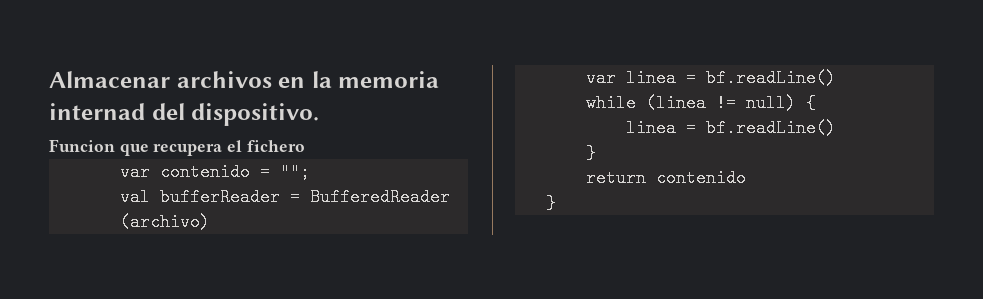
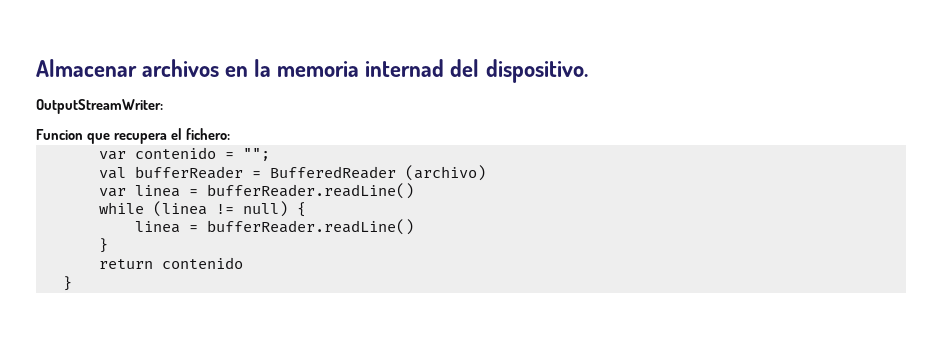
(320, 114) none -> [36,99,163,114] // OutputStreamWriter:
[246,140,305,152] fichero -> [185,128,230,140] fichero:
[705,69,836,87] bf.readLine() -> [206,183,414,199] bufferReader.readLine()
[705,119,836,137] bf.readLine() -> [206,219,414,235] bufferReader.readLine()

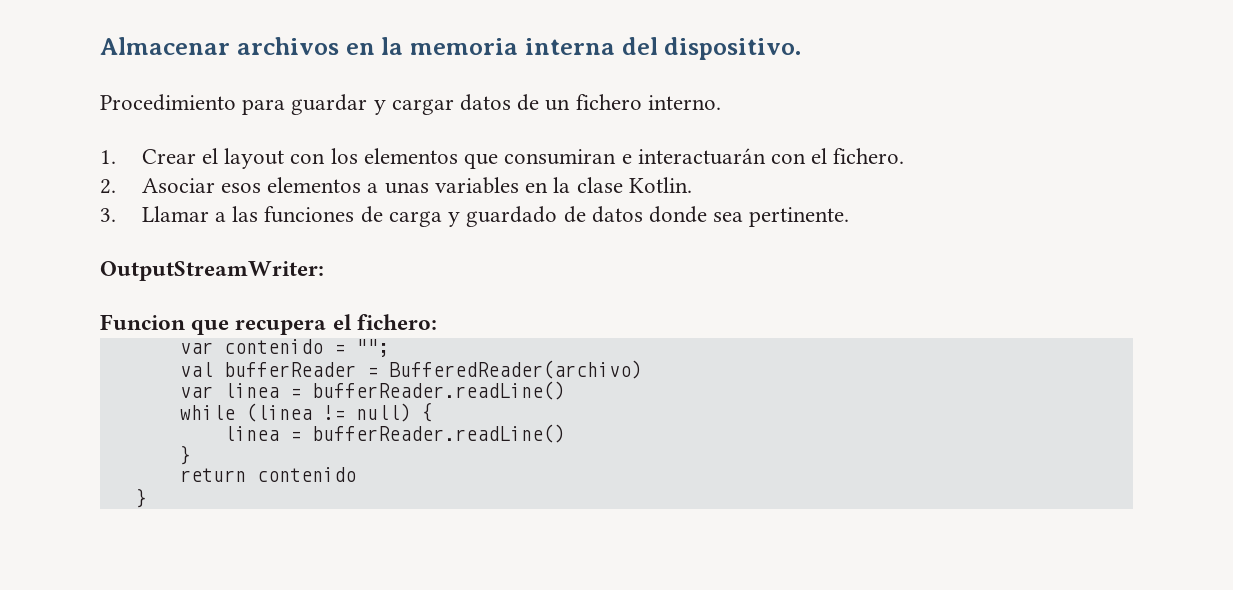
[365,59,445,77] internad -> [524,38,615,55] interna
(588, 71) none -> [100,94,721,115] [100,148,905,169] [100,177,692,194] [100,206,850,227] // Procedimiento para guardar y cargar datos de un fichero interno. // 1. Crear el layout con los elementos que consumiran e interactuarán con el fichero. // 2. Asociar esos elementos a unas variables en la clase Kotlin. // 3. Llamar a las funciones de carga y guardado de datos donde sea pertinente.
[269,165,486,181] BufferedReader (archivo) -> [388,360,642,379] BufferedReader(archivo)

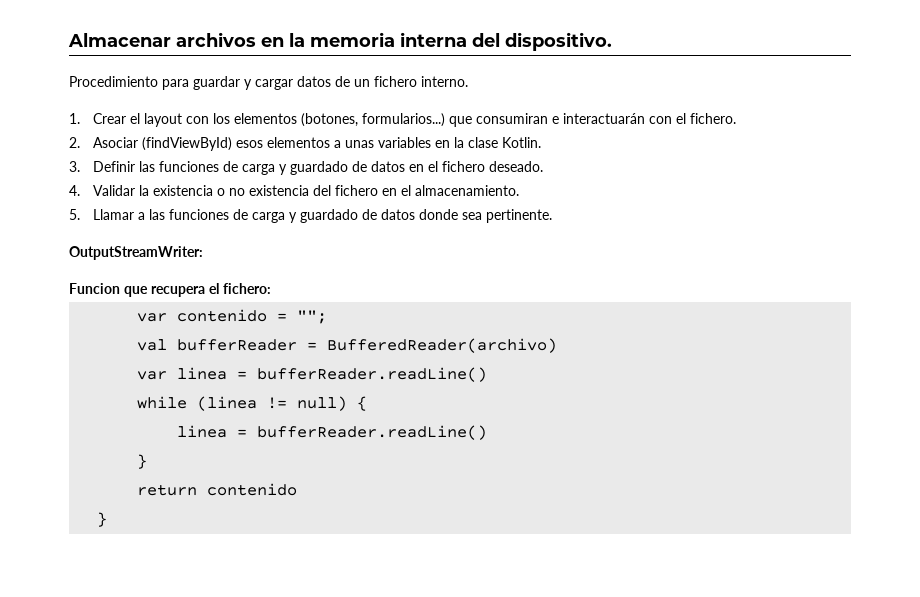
(458, 156) none -> [300,113,445,127] (botones, formularios...)
(215, 185) none -> [141,137,232,151] (findViewById)
(116, 215) none -> [92,161,543,175] [69,185,519,196] [69,209,80,220] Definir las funciones de carga y guardado de datos en el fichero deseado. // 4. Validar la existencia o no existencia del fichero en el almacenamiento. // 5.

